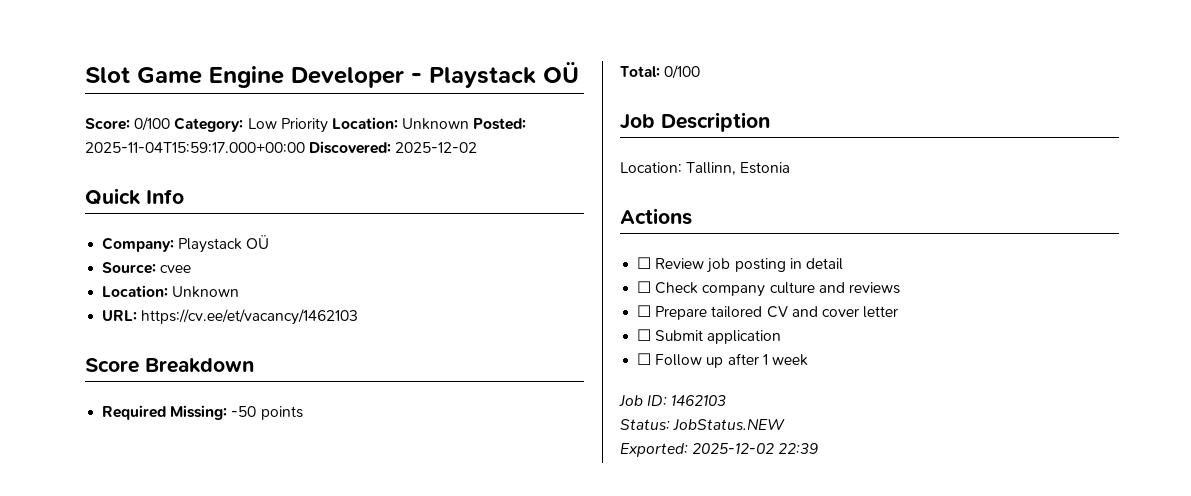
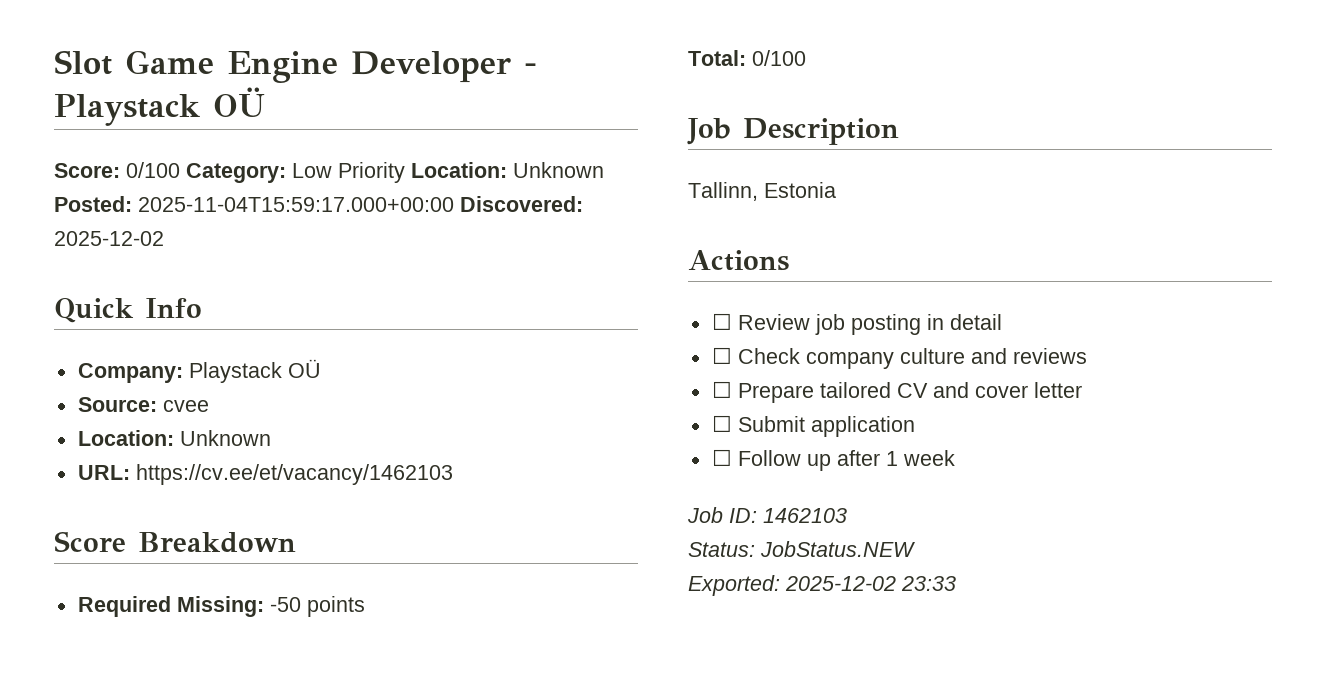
[620,162,682,173] Location: -> (899, 131) none
[778,443,819,454] 22:39 -> [901,576,956,591] 23:33

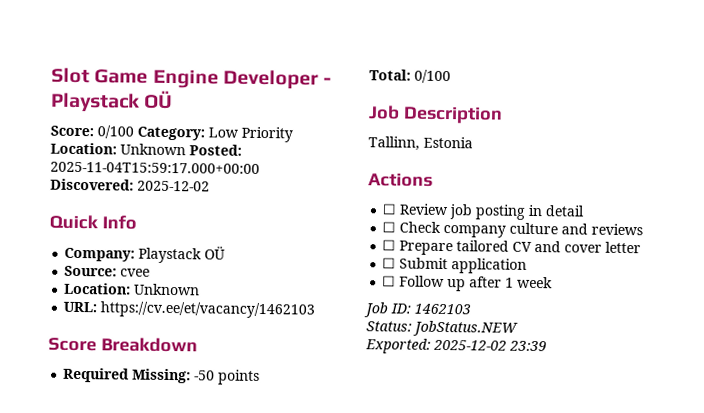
[901,576,956,591] 23:33 -> [509,340,547,352] 23:39

